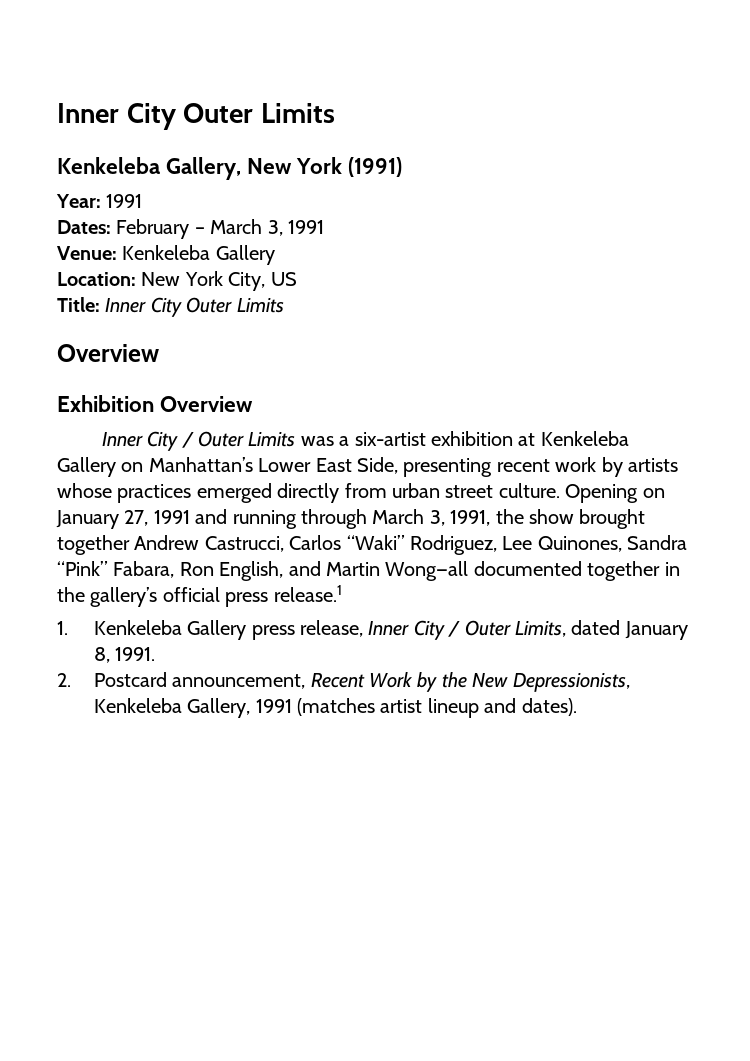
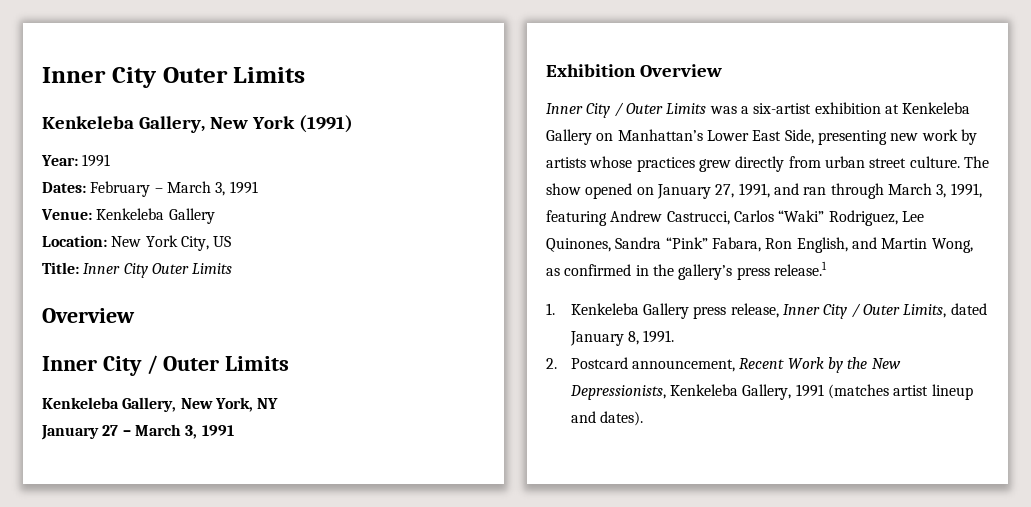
(159, 353) none -> [42,355,290,376] [42,397,279,412] [41,424,234,440] // Inner City / Outer Limits // Kenkeleba Gallery, New York, NY // January 27 – March 3, 1991
[496,459,550,472] recent -> [890,133,919,141] new
[196,483,272,503] emerged -> [698,159,731,172] grew
[565,484,665,503] [56,509,646,529] [57,535,130,555] Opening on January 27, 1991 and running through March 3, 1991, the show brought together -> [963,156,989,168] [546,183,982,199] [546,210,607,226] The show opened on January 27, 1991, and ran through March 3, 1991, featuring
[385,561,661,581] Wong—all documented together -> [931,238,973,253] [546,264,632,276] Wong, as confirmed
[162,587,220,602] official -> (733, 272) none

